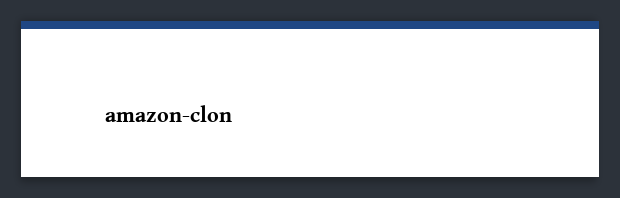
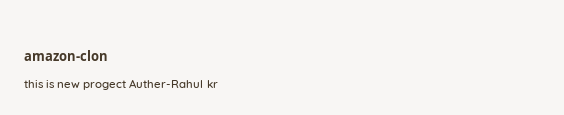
(232, 113) none -> [24,79,218,90] // this is new progect Auther-Rahul kr

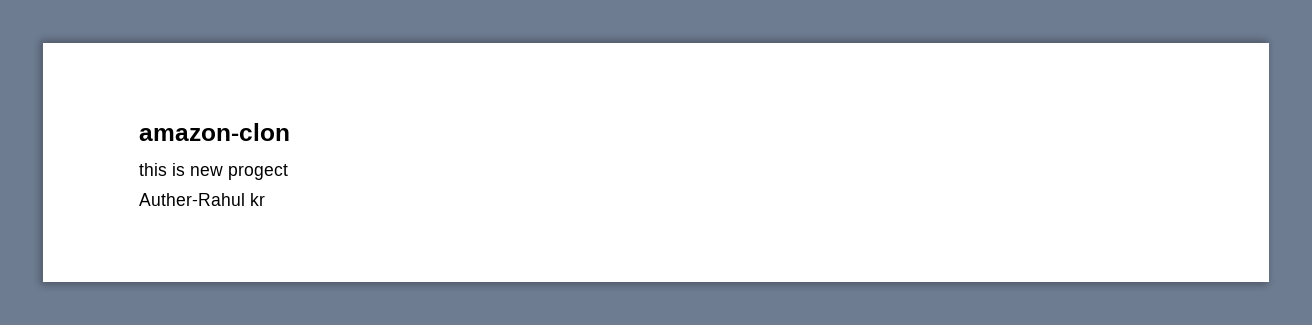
(127, 85) none -> (288, 172) //

